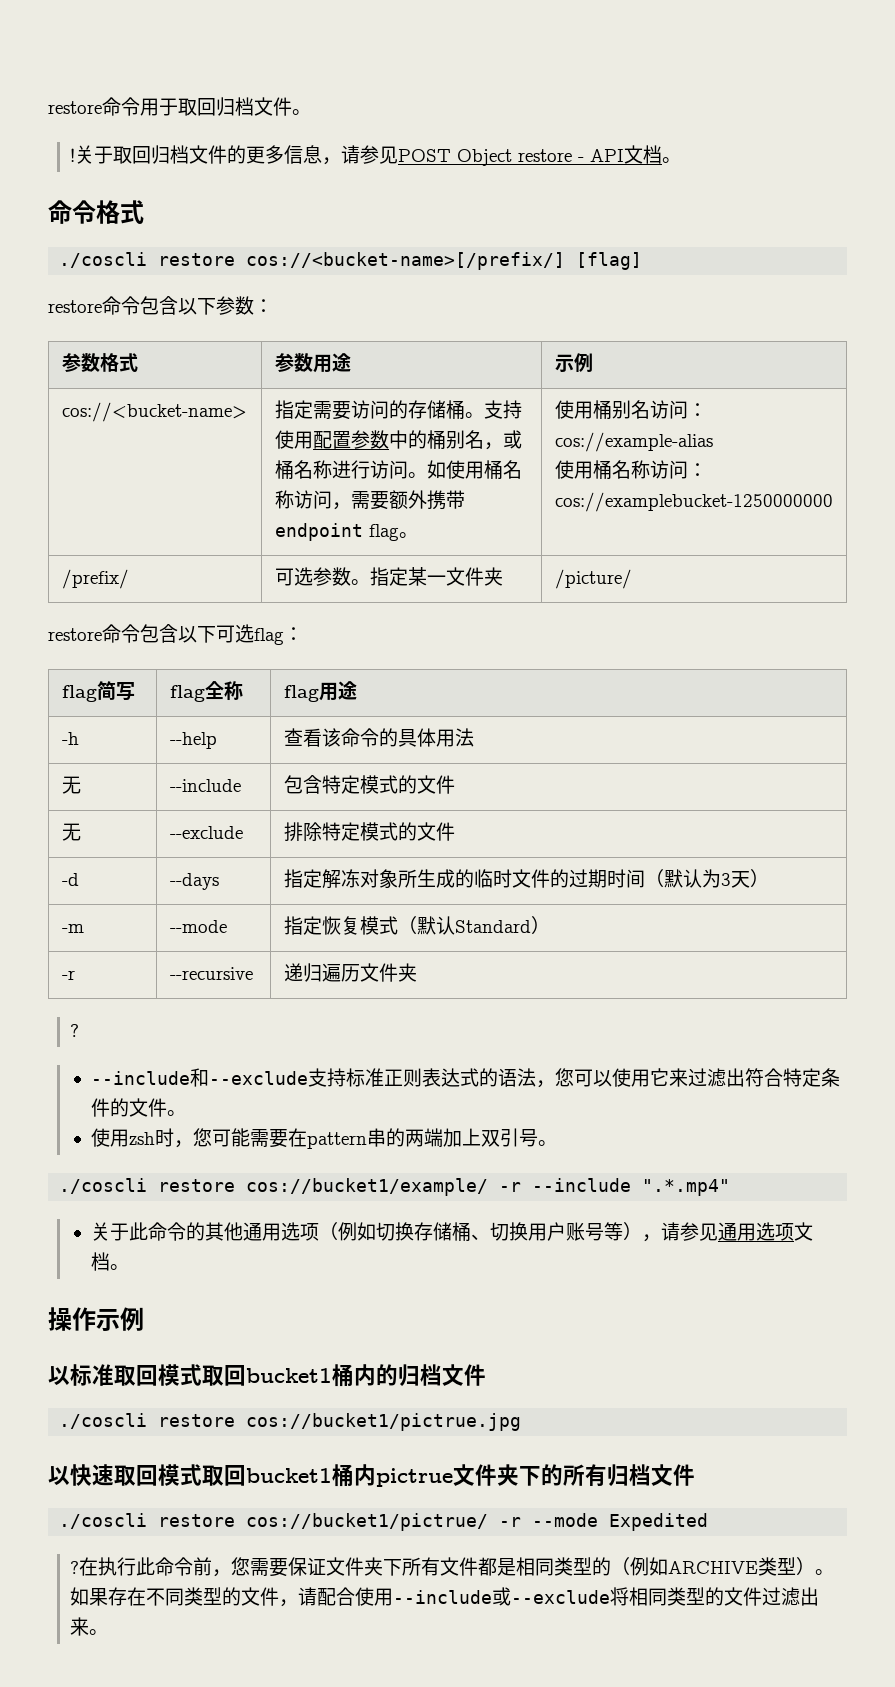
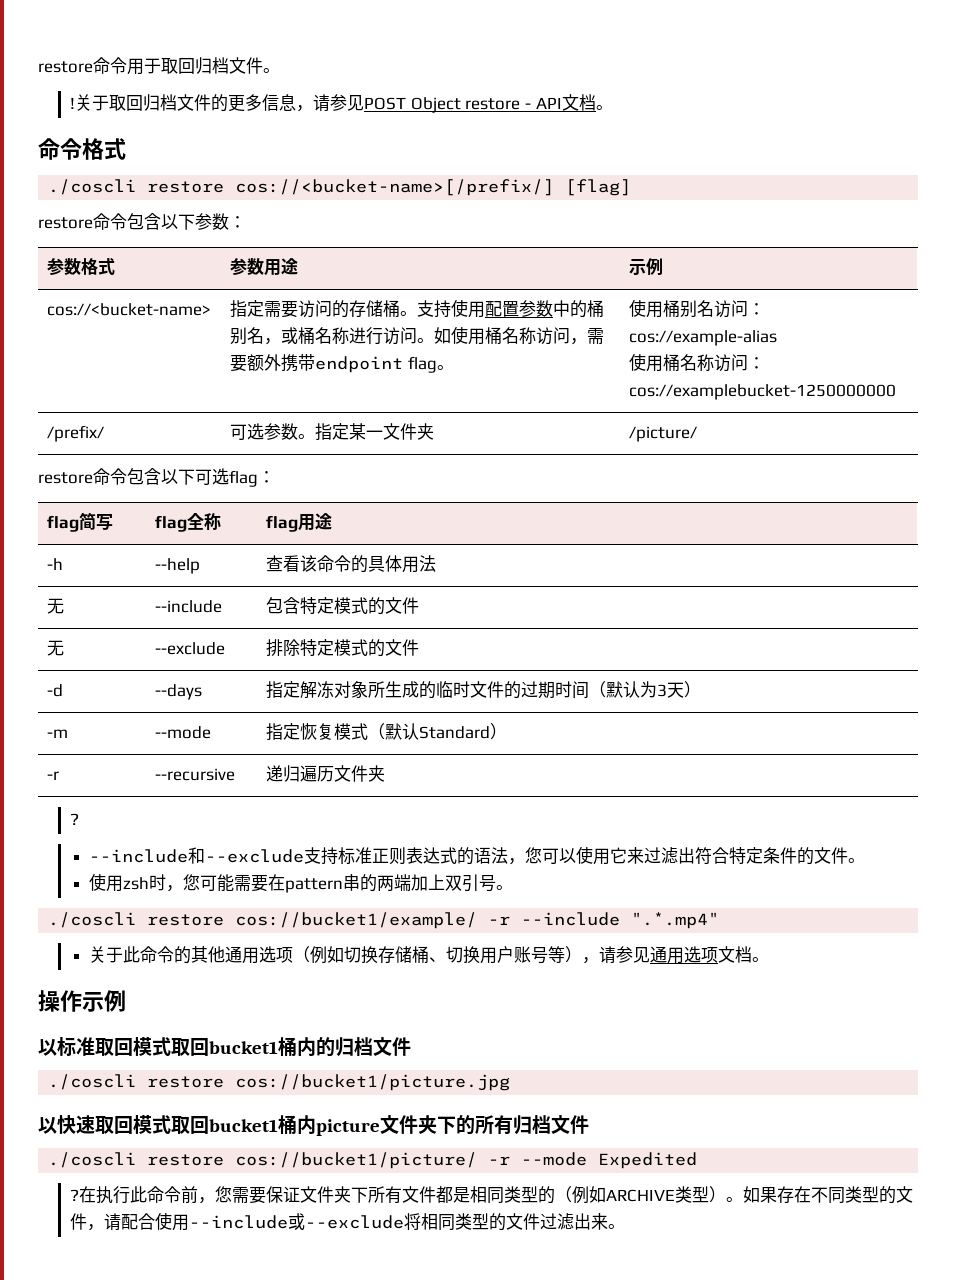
[246,1413,522,1431] cos://bucket1/pictrue.jpg -> [235,1074,511,1091] cos://bucket1/picture.jpg
[376,1468,453,1487] pictrue -> [316,1119,380,1136] picture
[246,1513,489,1531] cos://bucket1/pictrue/ -> [235,1152,478,1169] cos://bucket1/picture/

